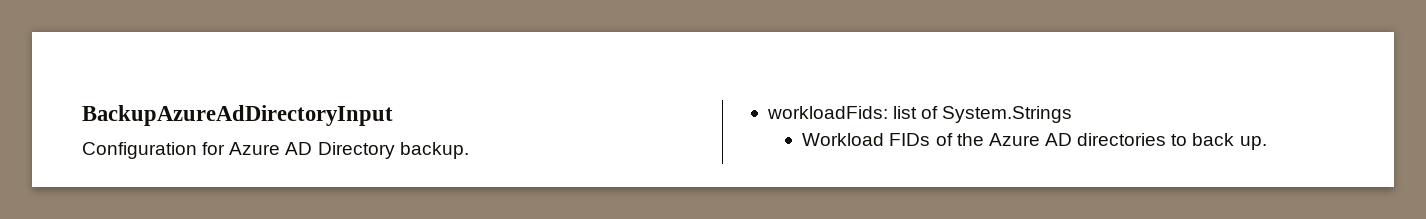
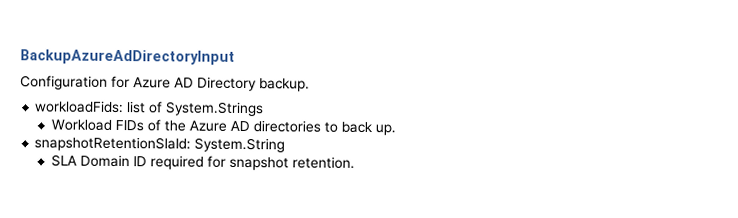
(1267, 143) none -> [34,136,286,153] [50,154,355,171] // snapshotRetentionSlaId: System.String // SLA Domain ID required for snapshot retention.

